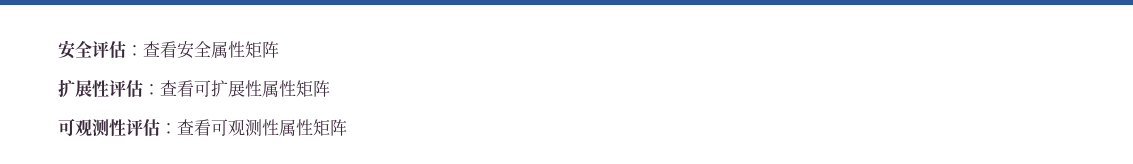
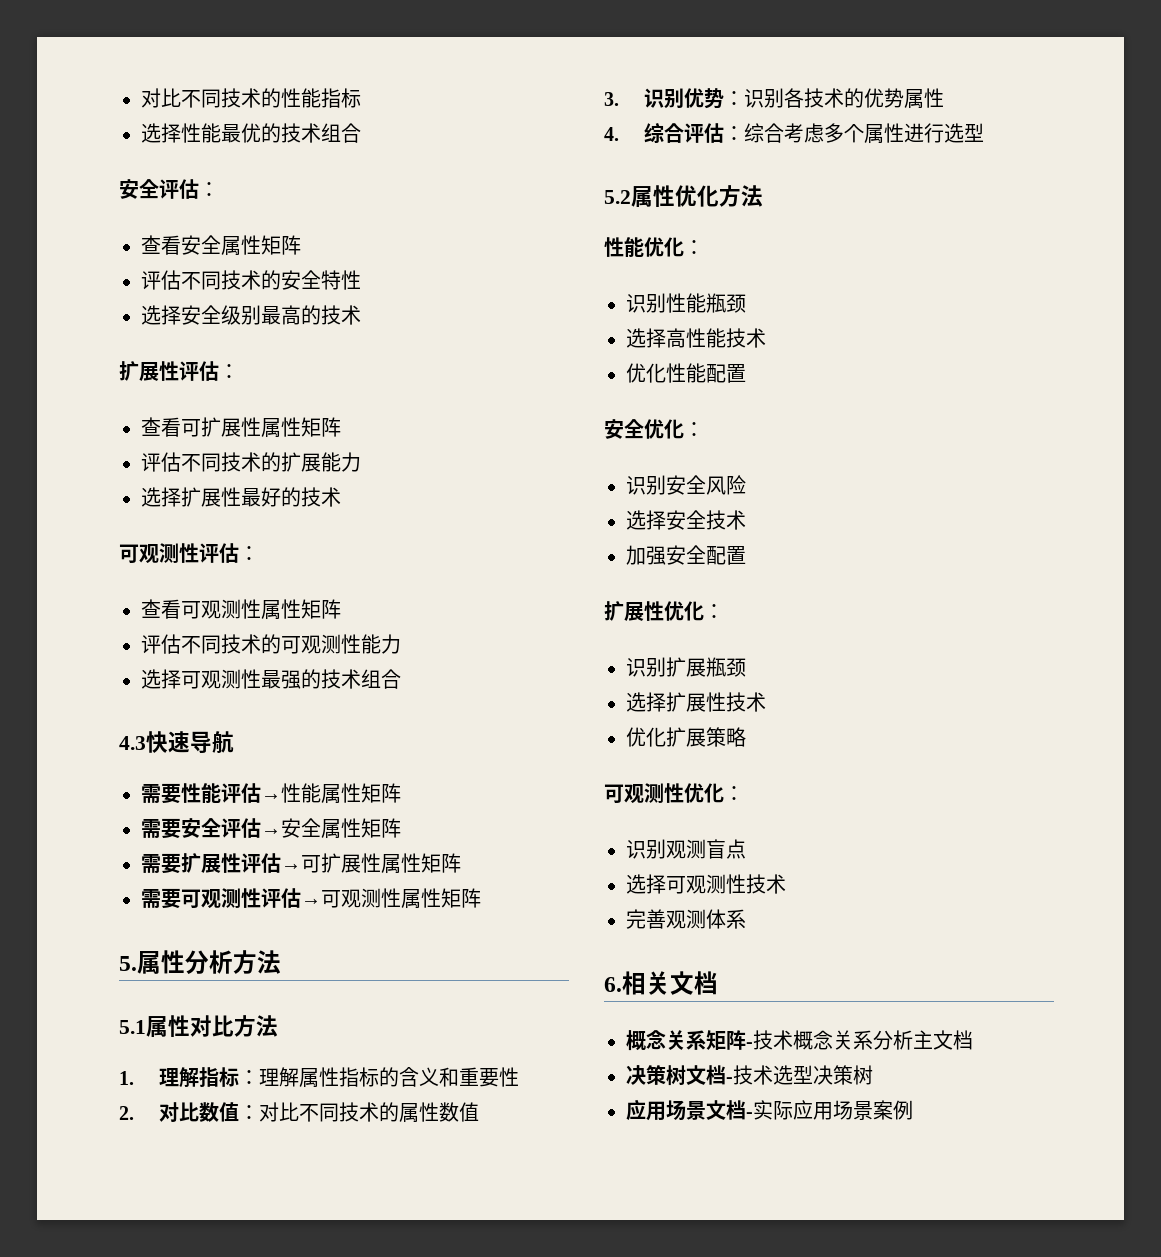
(58, 49) none -> [141,88,361,108] [141,123,361,143] 对比不同技术的性能指标 // 选择性能最优的技术组合 //
(143, 50) none -> (219, 189) //
(279, 49) none -> [141,270,361,290] [141,305,361,325] // 评估不同技术的安全特性 // 选择安全级别最高的技术
(160, 89) none -> (239, 371) //
(330, 88) none -> [141,452,361,472] [141,487,341,507] // 评估不同技术的扩展能力 // 选择扩展性最好的技术
(177, 128) none -> (259, 553) //
(347, 127) none -> [141,634,401,654] [141,669,401,689] [119,731,234,753] [141,783,401,804] [141,818,401,839] [141,853,461,874] [141,888,481,909] [119,950,281,974] [119,1015,278,1037] [119,1067,519,1088] [119,1102,479,1123] [604,88,944,109] [604,123,984,144] [604,185,763,207] [604,237,704,257] [626,293,746,313] [626,328,766,348] [626,363,746,383] [604,419,704,439] [626,475,746,495] [626,510,746,530] [626,545,746,565] [604,601,724,621] [626,657,746,677] [626,692,766,712] [626,727,746,747] [604,783,744,804] [626,839,746,859] [626,874,786,894] [626,909,746,929] [604,971,718,995] [626,1030,973,1051] [626,1065,873,1086] [626,1099,913,1121] // 评估不同技术的可观测性能力 // 选择可观测性最强的技术组合 // 4.3快速导航 // 需要性能评估→性能属性矩阵 // 需要安全评估→安全属性矩阵 // 需要扩展性评估→可扩展性属性矩阵 // 需要可观测性评估→可观测性属性矩阵 // 5.属性分析方法 // 5.1属性对比方法 // 1.理解指标：理解属性指标的含义和重要性 // 2.对比数值：对比不同技术的属性数值 // 3.识别优势：识别各技术的优势属性 // 4.综合评估：综合考虑多个属性进行选型 // 5.2属性优化方法 // 性能优化： // 识别性能瓶颈 // 选择高性能技术 // 优化性能配置 // 安全优化： // 识别安全风险 // 选择安全技术 // 加强安全配置 // 扩展性优化： // 识别扩展瓶颈 // 选择扩展性技术 // 优化扩展策略 // 可观测性优化： // 识别观测盲点 // 选择可观测性技术 // 完善观测体系 // 6.相关文档 // 概念关系矩阵-技术概念关系分析主文档 // 决策树文档-技术选型决策树 // 应用场景文档-实际应用场景案例

